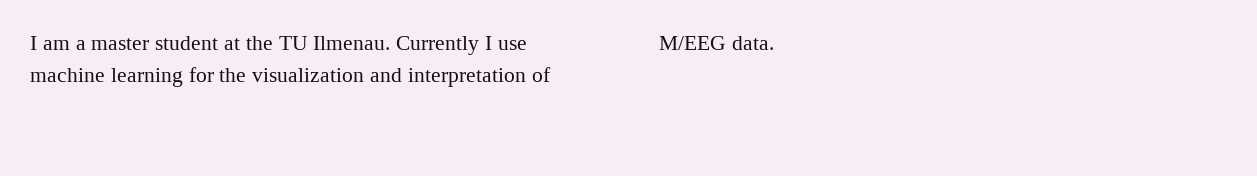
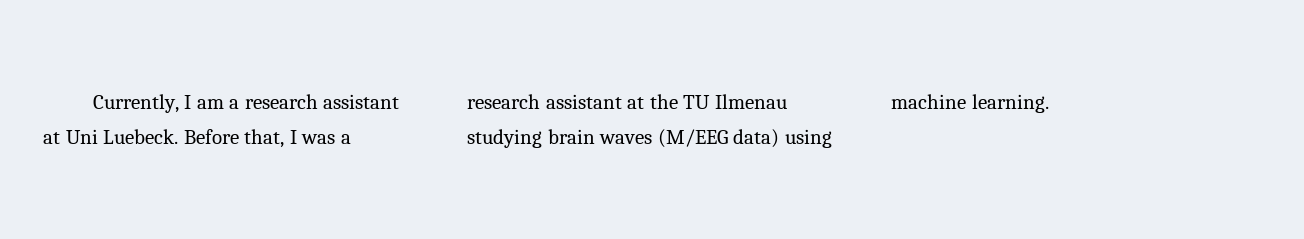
(30, 43) none -> [92,94,179,113] Currently,
[91,36,527,55] [30,67,551,87] [659,36,774,50] master student at the TU Ilmenau. Currently I use machine learning for the visualization and interpretation of M/EEG data. -> [244,94,400,109] [43,129,351,148] [467,94,787,109] [467,129,832,148] [891,94,1049,113] research assistant at Uni Luebeck. Before that, I was a research assistant at the TU Ilmenau studying brain waves (M/EEG data) using machine learning.

